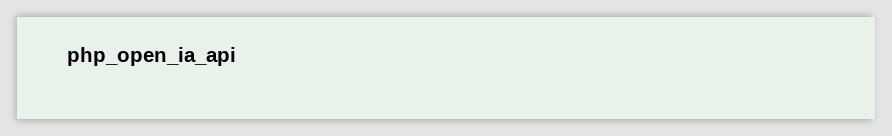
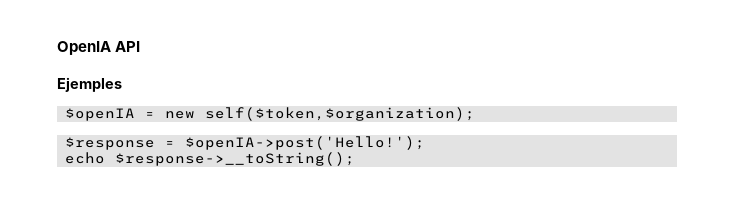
[67,47,236,66] php_open_ia_api -> [57,41,141,55] [57,77,122,92] [64,107,475,121] [64,136,425,150] [64,152,355,166] OpenIA API // Ejemples // $openIA = new self($token,$organization); // $response = $openIA->post('Hello!'); // echo $response->__toString();

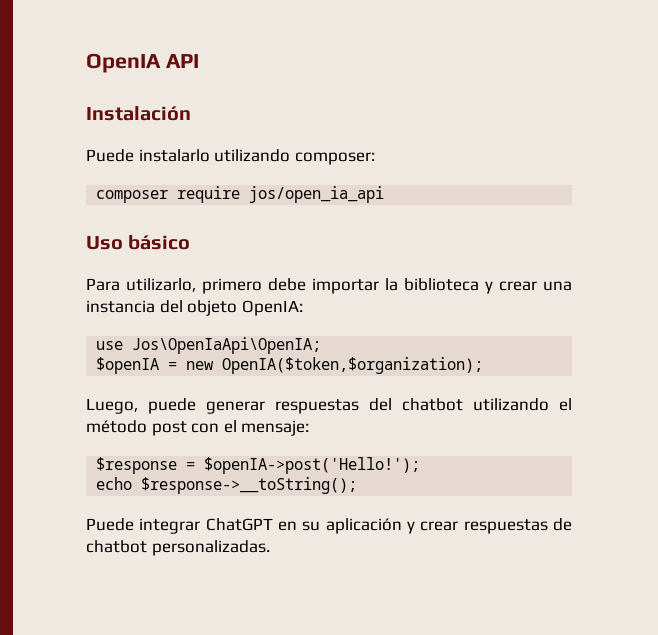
[57,77,122,92] [64,107,475,121] Ejemples // $openIA = new self($token,$organization); -> [86,106,191,121] [86,149,375,165] [96,186,385,203] [86,235,191,250] [86,278,572,294] [86,300,303,316] [96,337,322,354] [96,357,484,374] [86,398,572,414] [86,420,310,436] Instalación // Puede instalarlo utilizando composer: // composer require jos/open_ia_api // Uso básico // Para utilizarlo, primero debe importar la biblioteca y crear una instancia del objeto OpenIA: // use Jos\OpenIaApi\OpenIA; // $openIA = new OpenIA($token,$organization); // Luego, puede generar respuestas del chatbot utilizando el método post con el mensaje:
(355, 159) none -> [86,518,572,534] [86,540,270,556] // Puede integrar ChatGPT en su aplicación y crear respuestas de chatbot personalizadas.

